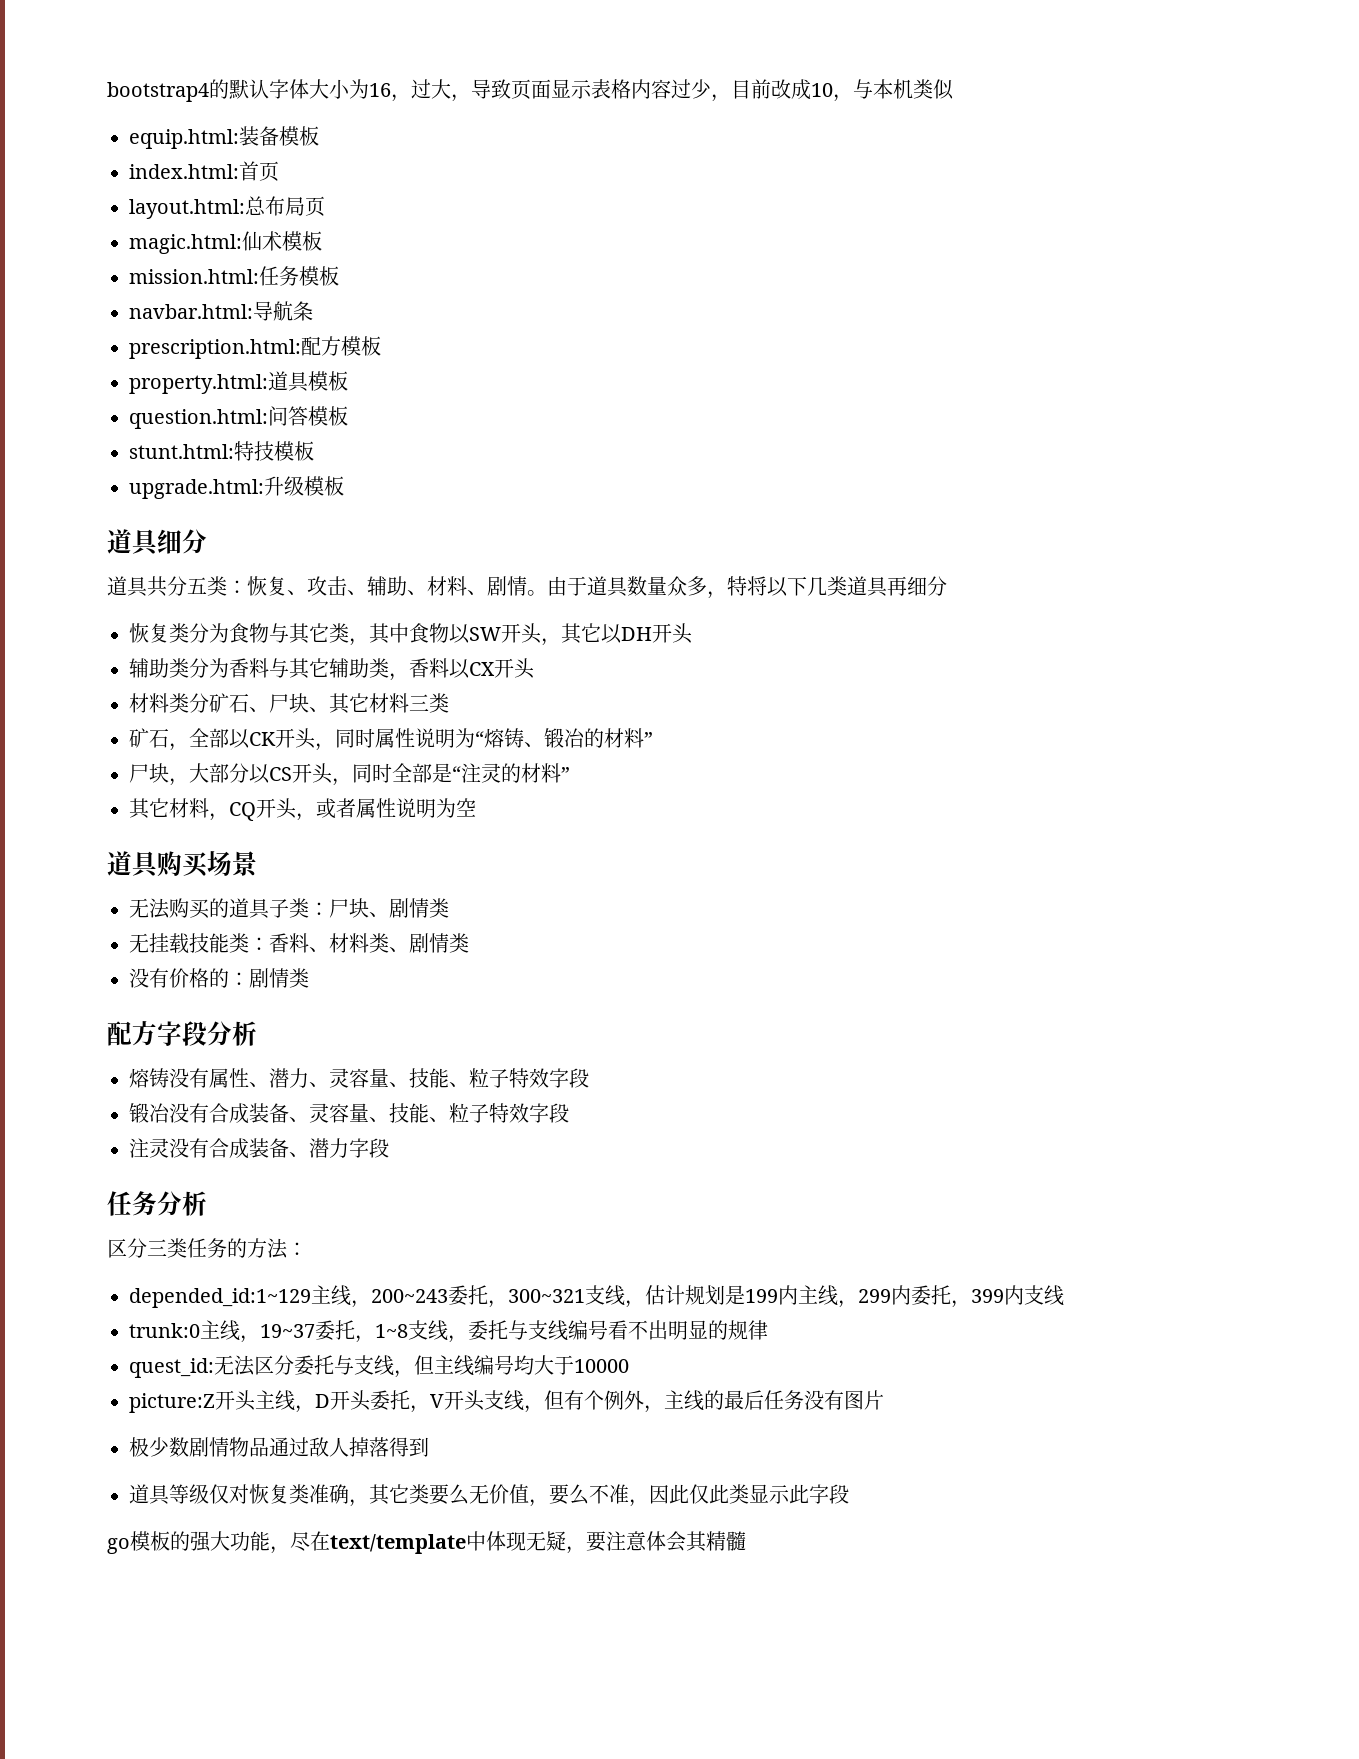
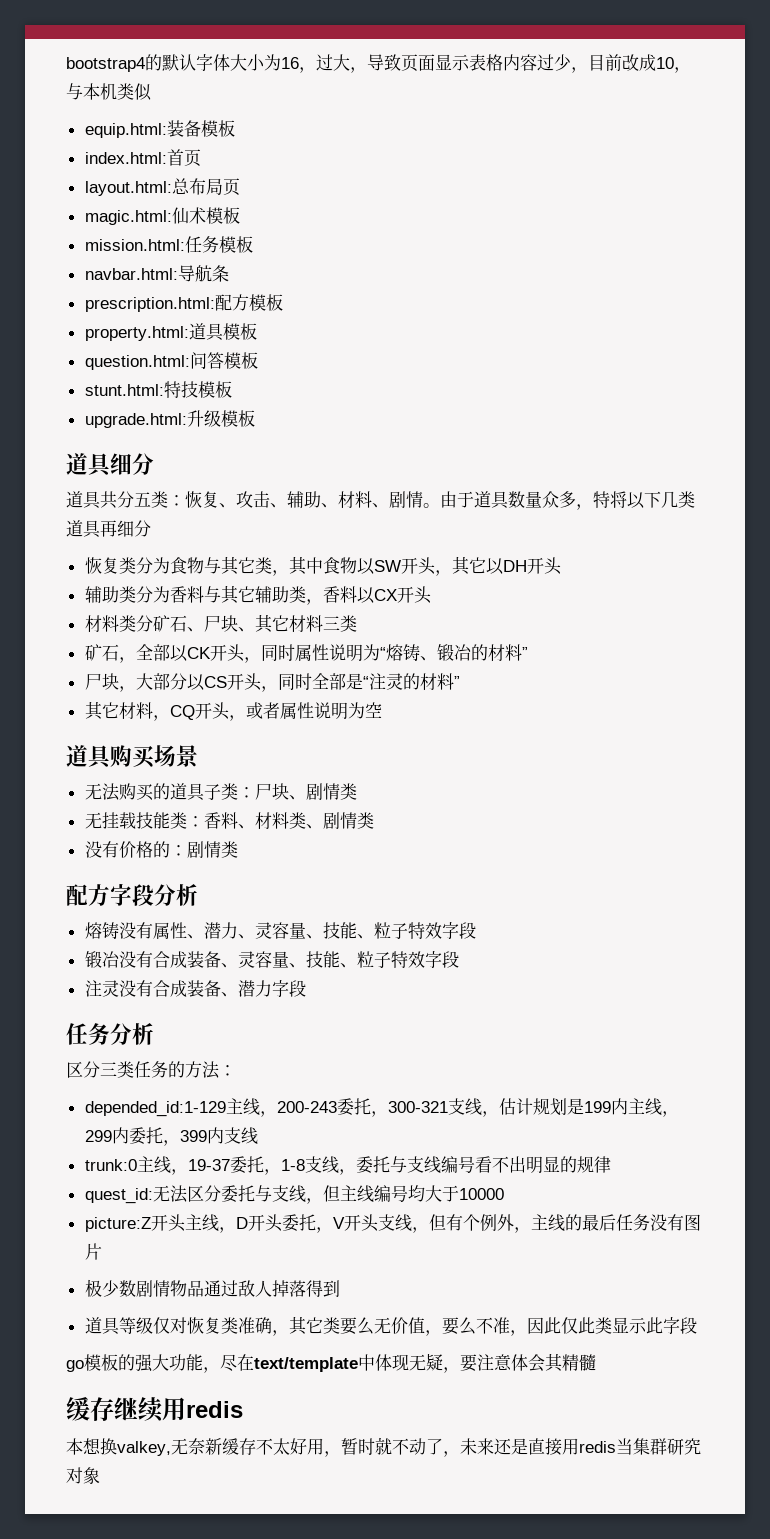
[129,1285,585,1308] depended_id:1~129主线，200~243委托，300~321 -> [84,1098,448,1117] depended_id:1-129主线，200-243委托，300-321
[260,1320,408,1343] 19~37委托，1~8 -> [187,1156,305,1175] 19-37委托，1-8
(746, 1541) none -> [66,1397,243,1422] [66,1437,701,1457] [66,1467,100,1484] // 缓存继续用redis // 本想换valkey,无奈新缓存不太好用，暂时就不动了，未来还是直接用redis当集群研究对象

